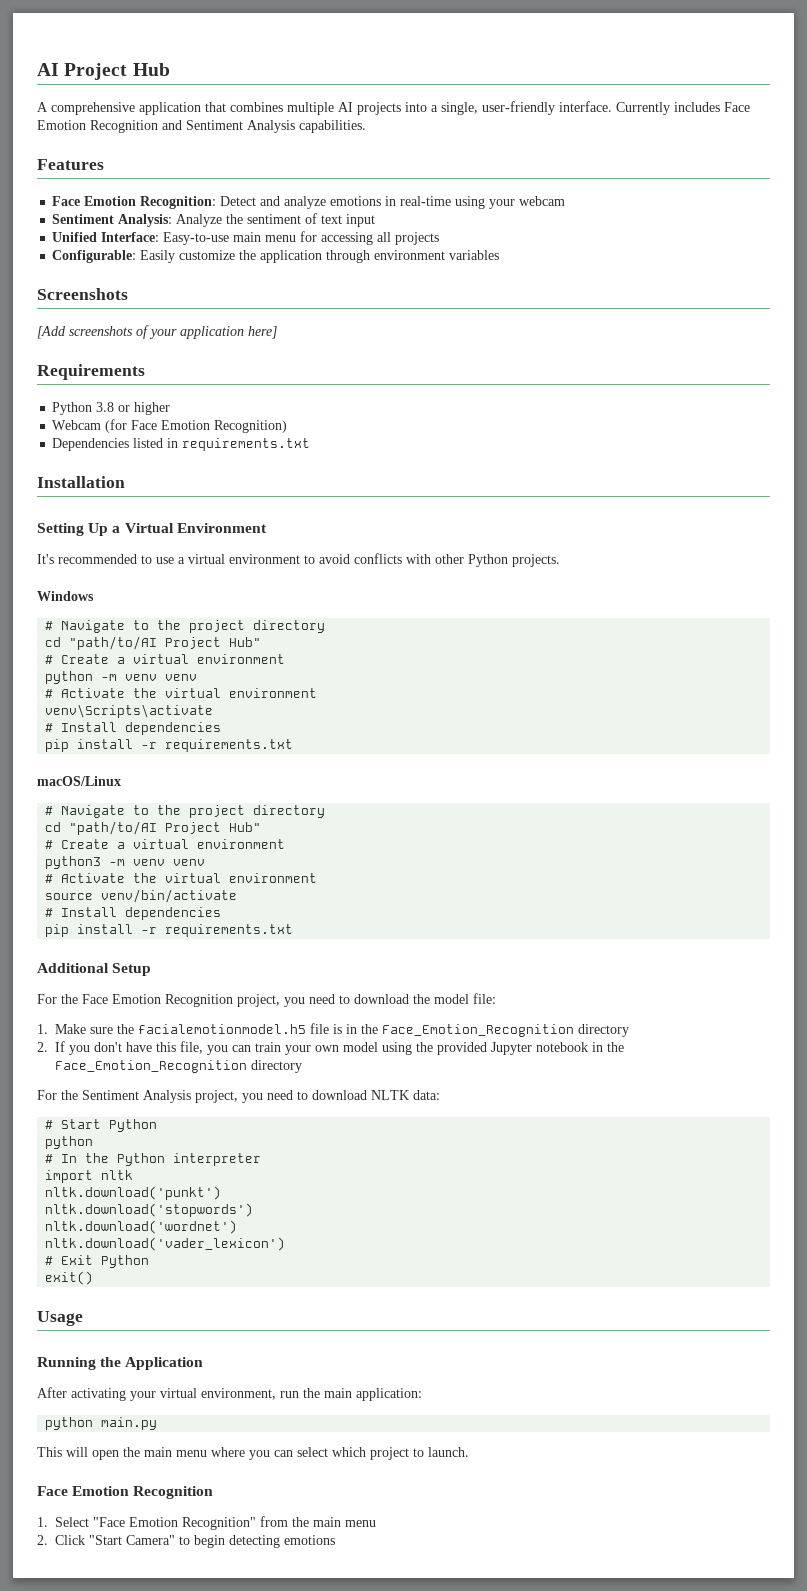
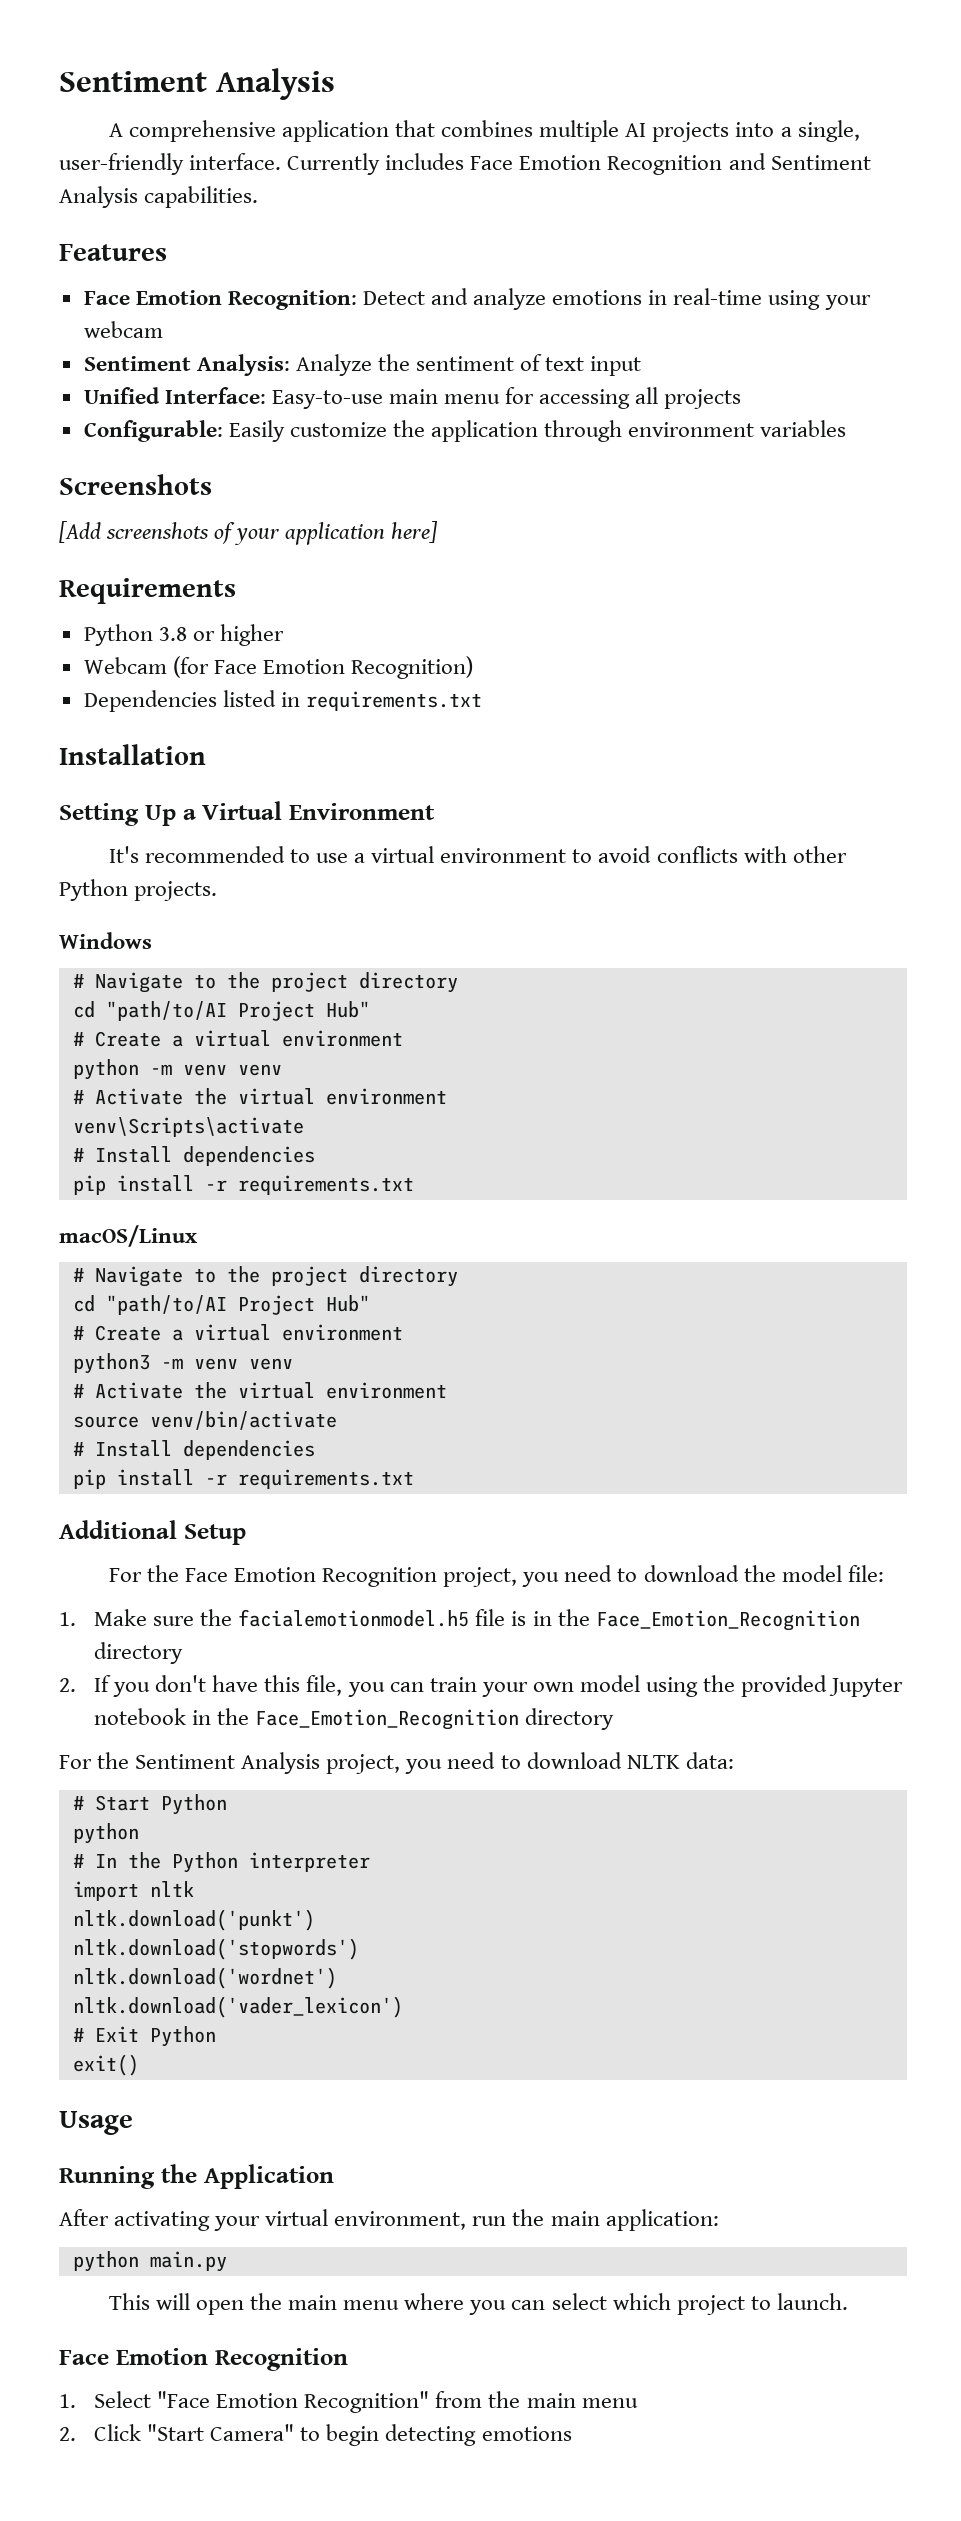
[37,63,170,80] AI Project Hub -> [59,68,335,100] Sentiment Analysis

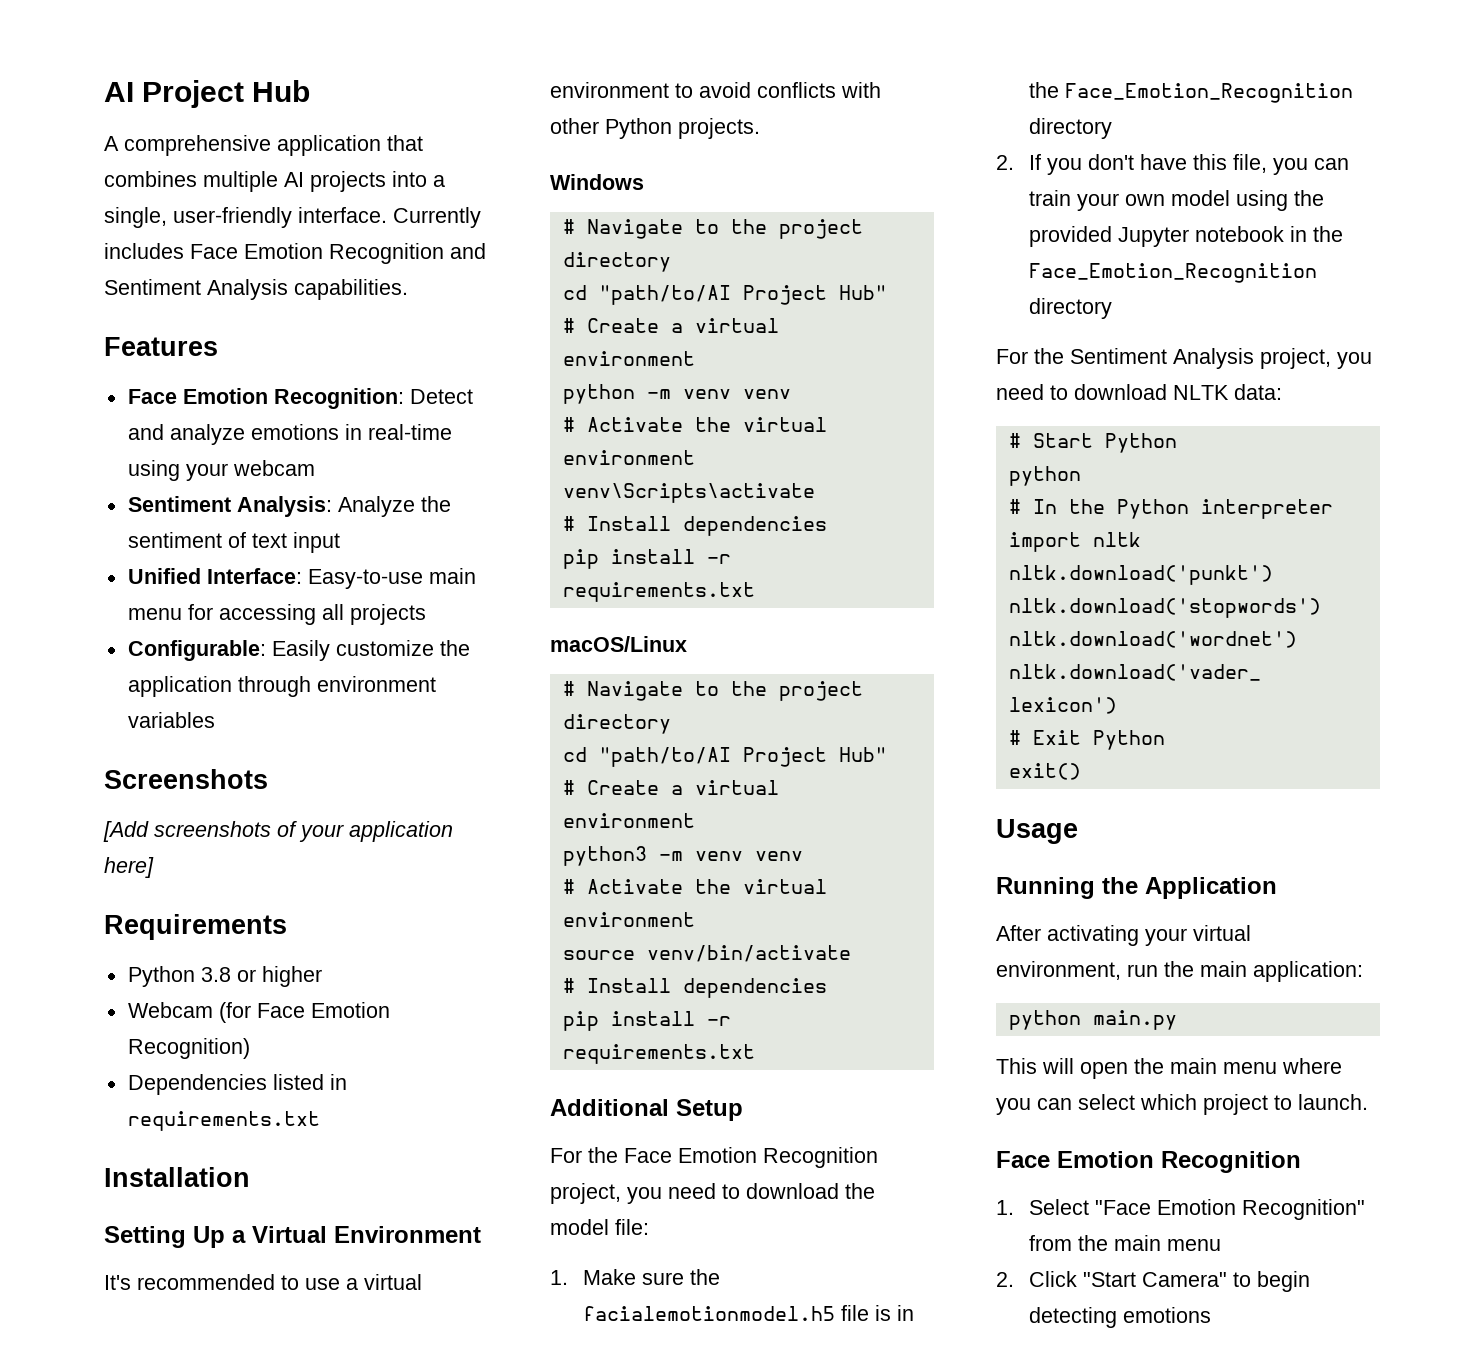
[59,68,335,100] Sentiment Analysis -> [104,80,311,108] AI Project Hub

